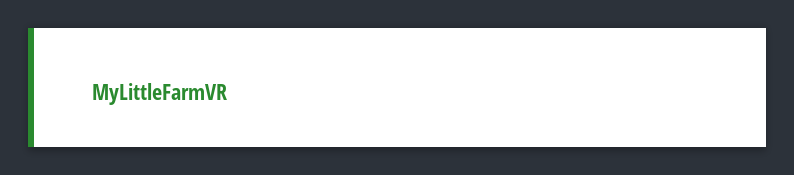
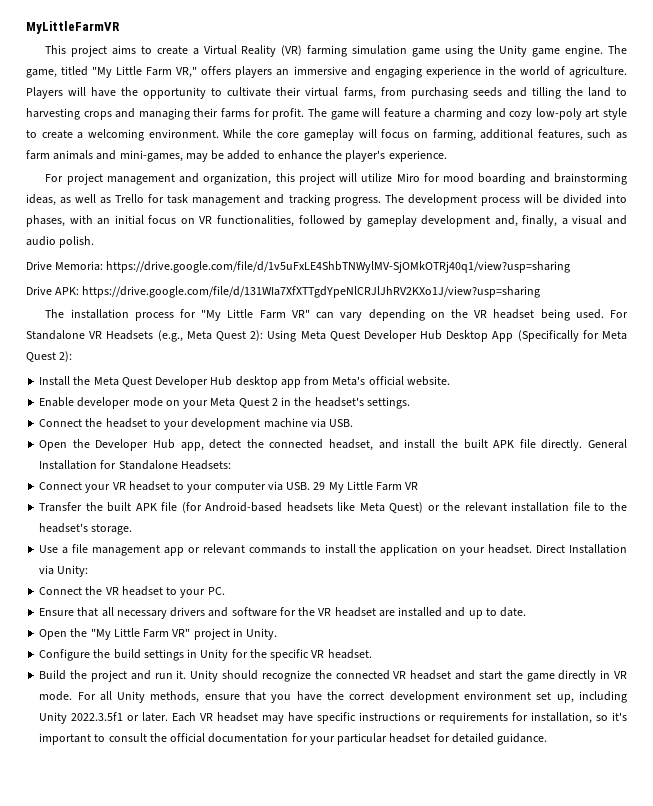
(227, 94) none -> [45,45,627,57] [26,66,627,78] [26,87,627,99] [26,108,627,120] [26,129,627,141] [26,150,447,162] [45,173,627,185] [26,194,627,206] [26,215,627,227] [26,236,95,248] [26,261,571,273] [26,286,541,298] [45,309,629,321] [26,330,627,342] [26,351,73,362] [39,376,450,388] [39,397,410,409] [39,418,354,430] [39,439,627,451] [39,460,231,470] [39,481,419,493] [39,502,627,513] [39,523,133,535] [39,544,627,556] [39,565,89,577] [39,586,225,598] [39,607,527,619] [39,628,278,640] [39,649,372,661] [39,670,627,682] [39,691,627,703] [39,712,627,724] [39,733,548,745] // This project aims to create a Virtual Reality (VR) farming simulation game using the Unity game engine. The game, titled "My Little Farm VR," offers players an immersive and engaging experience in the world of agriculture. Players will have the opportunity to cultivate their virtual farms, from purchasing seeds and tilling the land to harvesting crops and managing their farms for profit. The game will feature a charming and cozy low-poly art style to create a welcoming environment. While the core gameplay will focus on farming, additional features, such as farm animals and mini-games, may be added to enhance the player's experience. // For project management and organization, this project will utilize Miro for mood boarding and brainstorming ideas, as well as Trello for task management and tracking progress. The development process will be divided into phases, with an initial focus on VR functionalities, followed by gameplay development and, finally, a visual and audio polish. // Drive Memoria: https://drive.google.com/file/d/1v5uFxLE4ShbTNWylMV-SjOMkOTRj40q1/view?usp=sharing // Drive APK: https://drive.google.com/file/d/131WIa7XfXTTgdYpeNlCRJlJhRV2KXo1J/view?usp=sharing // The installation process for "My Little Farm VR" can vary depending on the VR headset being used. For Standalone VR Headsets (e.g., Meta Quest 2): Using Meta Quest Developer Hub Desktop App (Specifically for Meta Quest 2): // Install the Meta Quest Developer Hub desktop app from Meta's official website. // Enable developer mode on your Meta Quest 2 in the headset's settings. // Connect the headset to your development machine via USB. // Open the Developer Hub app, detect the connected headset, and install the built APK file directly. General Installation for Standalone Headsets: // Connect your VR headset to your computer via USB. 29 My Little Farm VR // Transfer the built APK file (for Android-based headsets like Meta Quest) or the relevant installation file to the headset's storage. // Use a file management app or relevant commands to install the application on your headset. Direct Installation via Unity: // Connect the VR headset to your PC. // Ensure that all necessary drivers and software for the VR headset are installed and up to date. // Open the "My Little Farm VR" project in Unity. // Configure the build settings in Unity for the specific VR headset. // Build the project and run it. Unity should recognize the connected VR headset and start the game directly in VR mode. For all Unity methods, ensure that you have the correct development environment set up, including Unity 2022.3.5f1 or later. Each VR headset may have specific instructions or requirements for installation, so it's important to consult the official documentation for your particular headset for detailed guidance.

